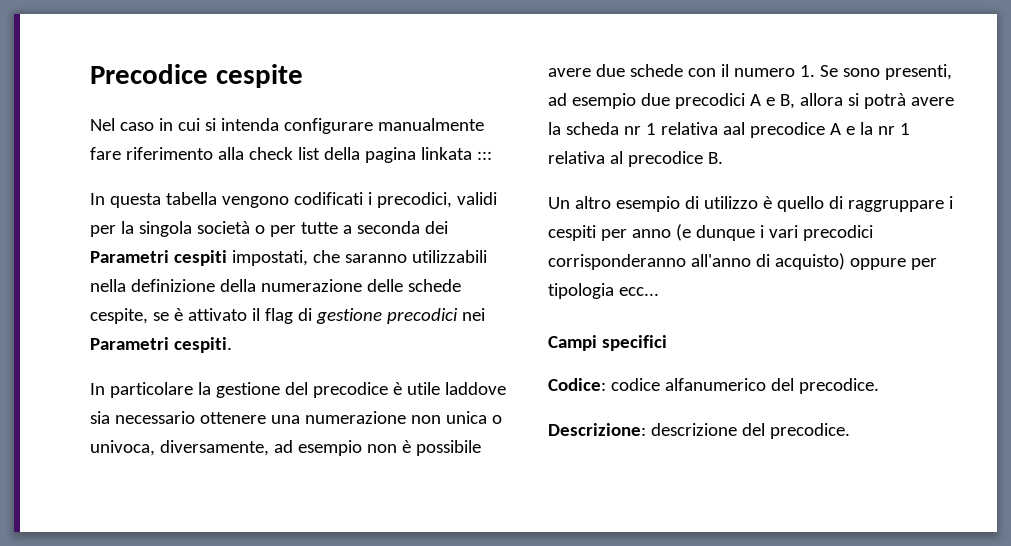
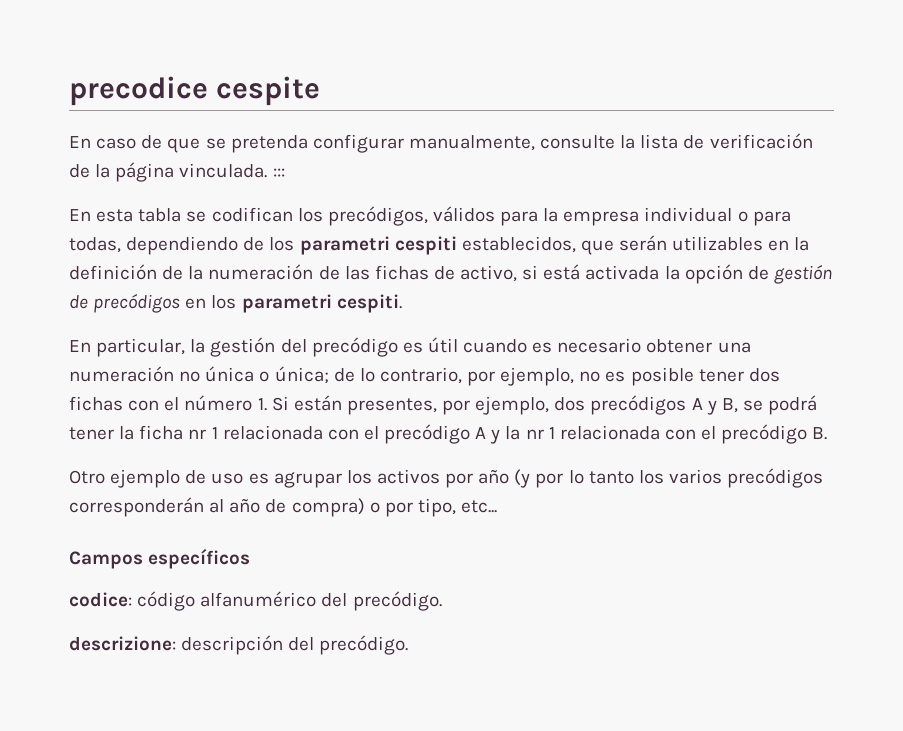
[90,64,208,84] Precodice -> [69,76,208,106] precodice
[90,118,484,134] [90,147,492,163] [90,192,497,208] [90,221,448,237] [90,250,487,266] [90,279,461,292] [90,308,485,324] [90,337,232,353] [90,382,506,398] [90,411,502,424] [90,440,481,456] [548,64,952,80] [548,93,954,109] [548,122,910,138] [548,151,723,167] [548,196,953,212] [548,224,873,241] [548,253,937,270] [548,283,659,299] [548,335,667,351] [548,378,879,394] [548,423,850,439] Nel caso in cui si intenda configurare manualmente fare riferimento alla check list della pagina linkata ::: // In questa tabella vengono codificati i precodici, validi per la singola società o per tutte a seconda dei Parametri cespiti impostati, che saranno utilizzabili nella definizione della numerazione delle schede cespite, se è attivato il flag di gestione precodici nei Parametri cespiti. // In particolare la gestione del precodice è utile laddove sia necessario ottenere una numerazione non unica o univoca, diversamente, ad esempio non è possibile avere due schede con il numero 1. Se sono presenti, ad esempio due precodici A e B, allora si potrà avere la scheda nr 1 relativa aal precodice A e la nr 1 relativa al precodice B. // Un altro esempio di utilizzo è quello di raggruppare i cespiti per anno (e dunque i vari precodici corrisponderanno all'anno di acquisto) oppure per tipologia ecc... // Campi specifici // Codice: codice alfanumerico del precodice. // Descrizione: descrizione del precodice. -> [69,133,813,153] [69,162,285,182] [69,206,791,226] [69,235,810,255] [69,264,832,284] [69,293,402,313] [69,337,751,357] [69,366,780,386] [69,395,818,415] [69,424,828,444] [69,468,824,488] [69,497,498,517] [69,549,251,569] [69,591,442,611] [69,635,409,655] En caso de que se pretenda configurar manualmente, consulte la lista de verificación de la página vinculada. ::: // En esta tabla se codifican los precódigos, válidos para la empresa individual o para todas, dependiendo de los parametri cespiti establecidos, que serán utilizables en la definición de la numeración de las fichas de activo, si está activada la opción de gestión de precódigos en los parametri cespiti. // En particular, la gestión del precódigo es útil cuando es necesario obtener una numeración no única o única; de lo contrario, por ejemplo, no es posible tener dos fichas con el número 1. Si están presentes, por ejemplo, dos precódigos A y B, se podrá tener la ficha nr 1 relacionada con el precódigo A y la nr 1 relacionada con el precódigo B. // Otro ejemplo de uso es agrupar los activos por año (y por lo tanto los varios precódigos corresponderán al año de compra) o por tipo, etc... // Campos específicos // codice: código alfanumérico del precódigo. // descrizione: descripción del precódigo.

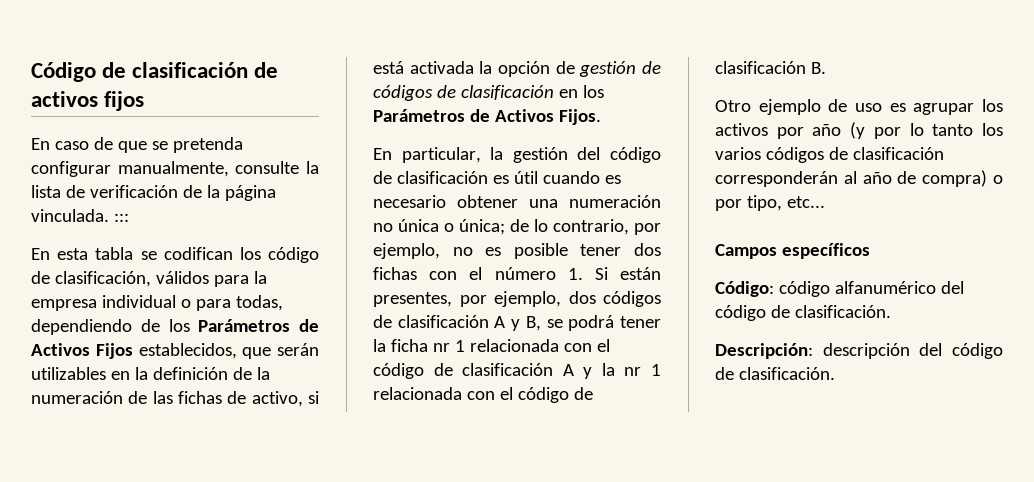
[69,76,321,106] precodice cespite -> [31,62,279,82] [31,91,145,111] Código de clasificación de activos fijos
[327,206,428,226] precódigos, -> [268,247,319,263] [31,271,151,287] código de clasificación,
[299,236,457,255] parametri cespiti -> [198,319,319,332] [31,343,133,359] Parámetros de Activos Fijos
[93,293,402,313] precódigos en los parametri cespiti. -> [373,85,604,101] [373,109,601,125] códigos de clasificación en los Parámetros de Activos Fijos.
[311,337,398,357] precódigo -> [610,147,661,163] [373,171,488,184] código de clasificación
[590,395,687,415] precódigos -> [603,291,661,307] [373,315,489,328] códigos de clasificación
[384,424,471,444] precódigo -> [373,363,554,379] código de clasificación
[721,424,808,444] precódigo -> [517,387,593,403] [715,61,806,74] código de clasificación
[727,468,824,488] precódigos -> [765,147,944,163] códigos de clasificación
[69,592,132,607] codice: -> [715,281,774,297] Código:
[352,591,442,611] [69,635,409,655] precódigo. // descrizione: descripción del precódigo. -> [715,305,891,321] [715,343,1003,359] [715,367,835,380] código de clasificación. // Descripción: descripción del código de clasificación.

